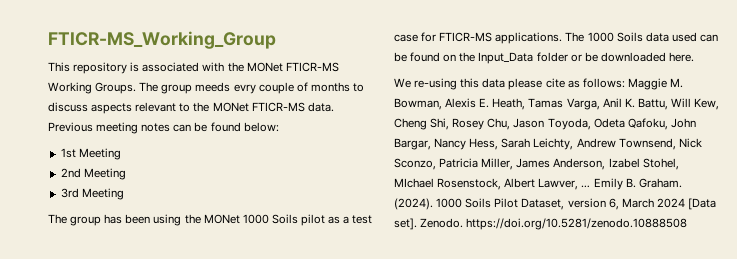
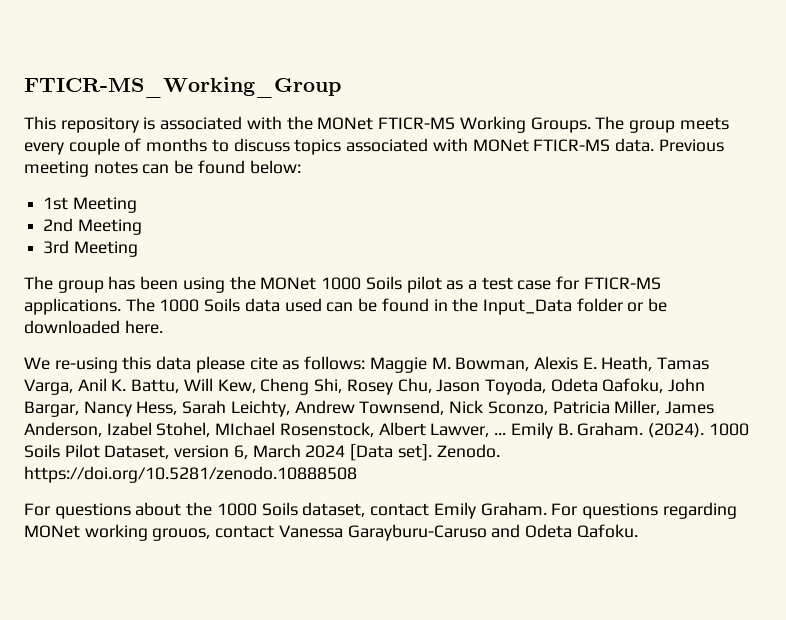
[195,82,256,94] meeds evry -> [679,117,729,130] [24,142,64,155] meets every
[91,102,210,114] aspects relevant to the -> [294,138,468,155] topics associated with
[443,54,457,62] on -> [433,299,448,311] in
(688, 224) none -> [24,502,737,519] [24,524,638,541] // For questions about the 1000 Soils dataset, contact Emily Graham. For questions regarding MONet working grouos, contact Vanessa Garayburu-Caruso and Odeta Qafoku.

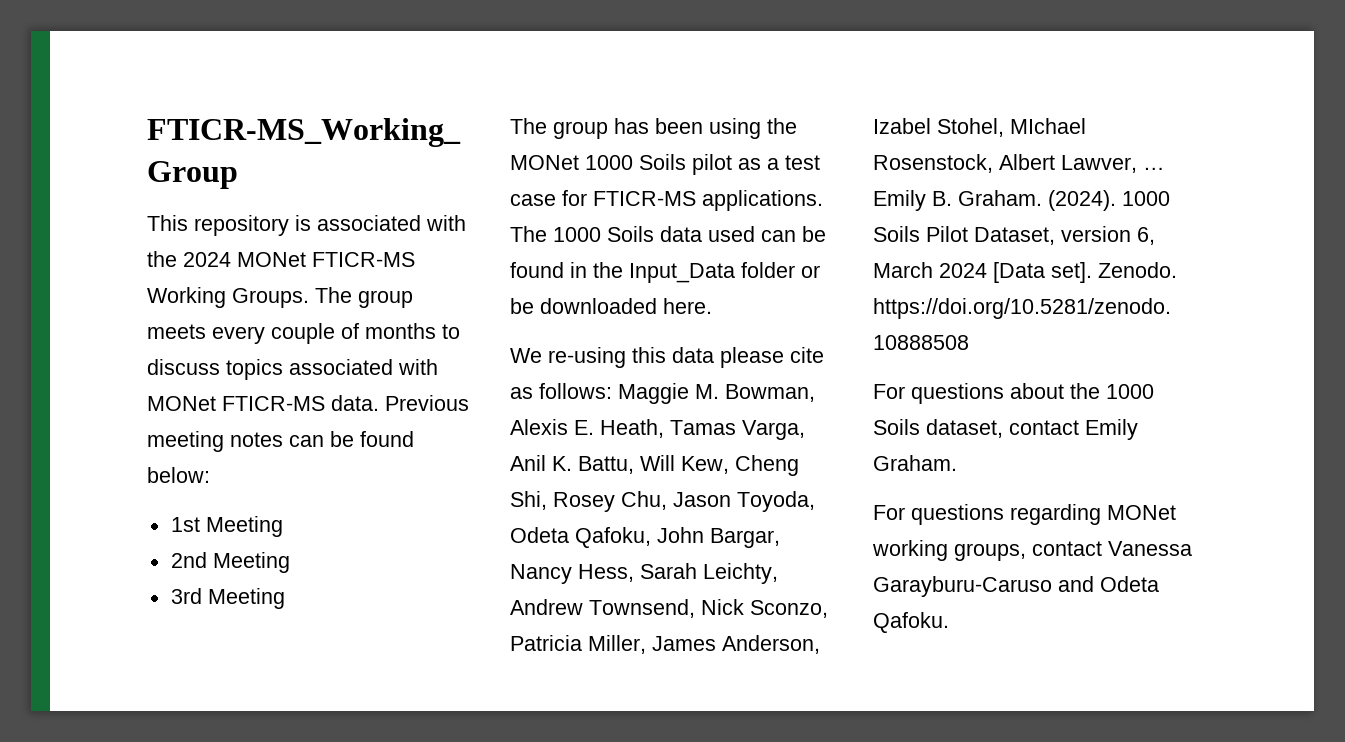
(313, 123) none -> [183,252,231,267] 2024
(547, 509) none -> (957, 463) //
[152,528,211,541] grouos, -> [954,543,1026,561] groups,

